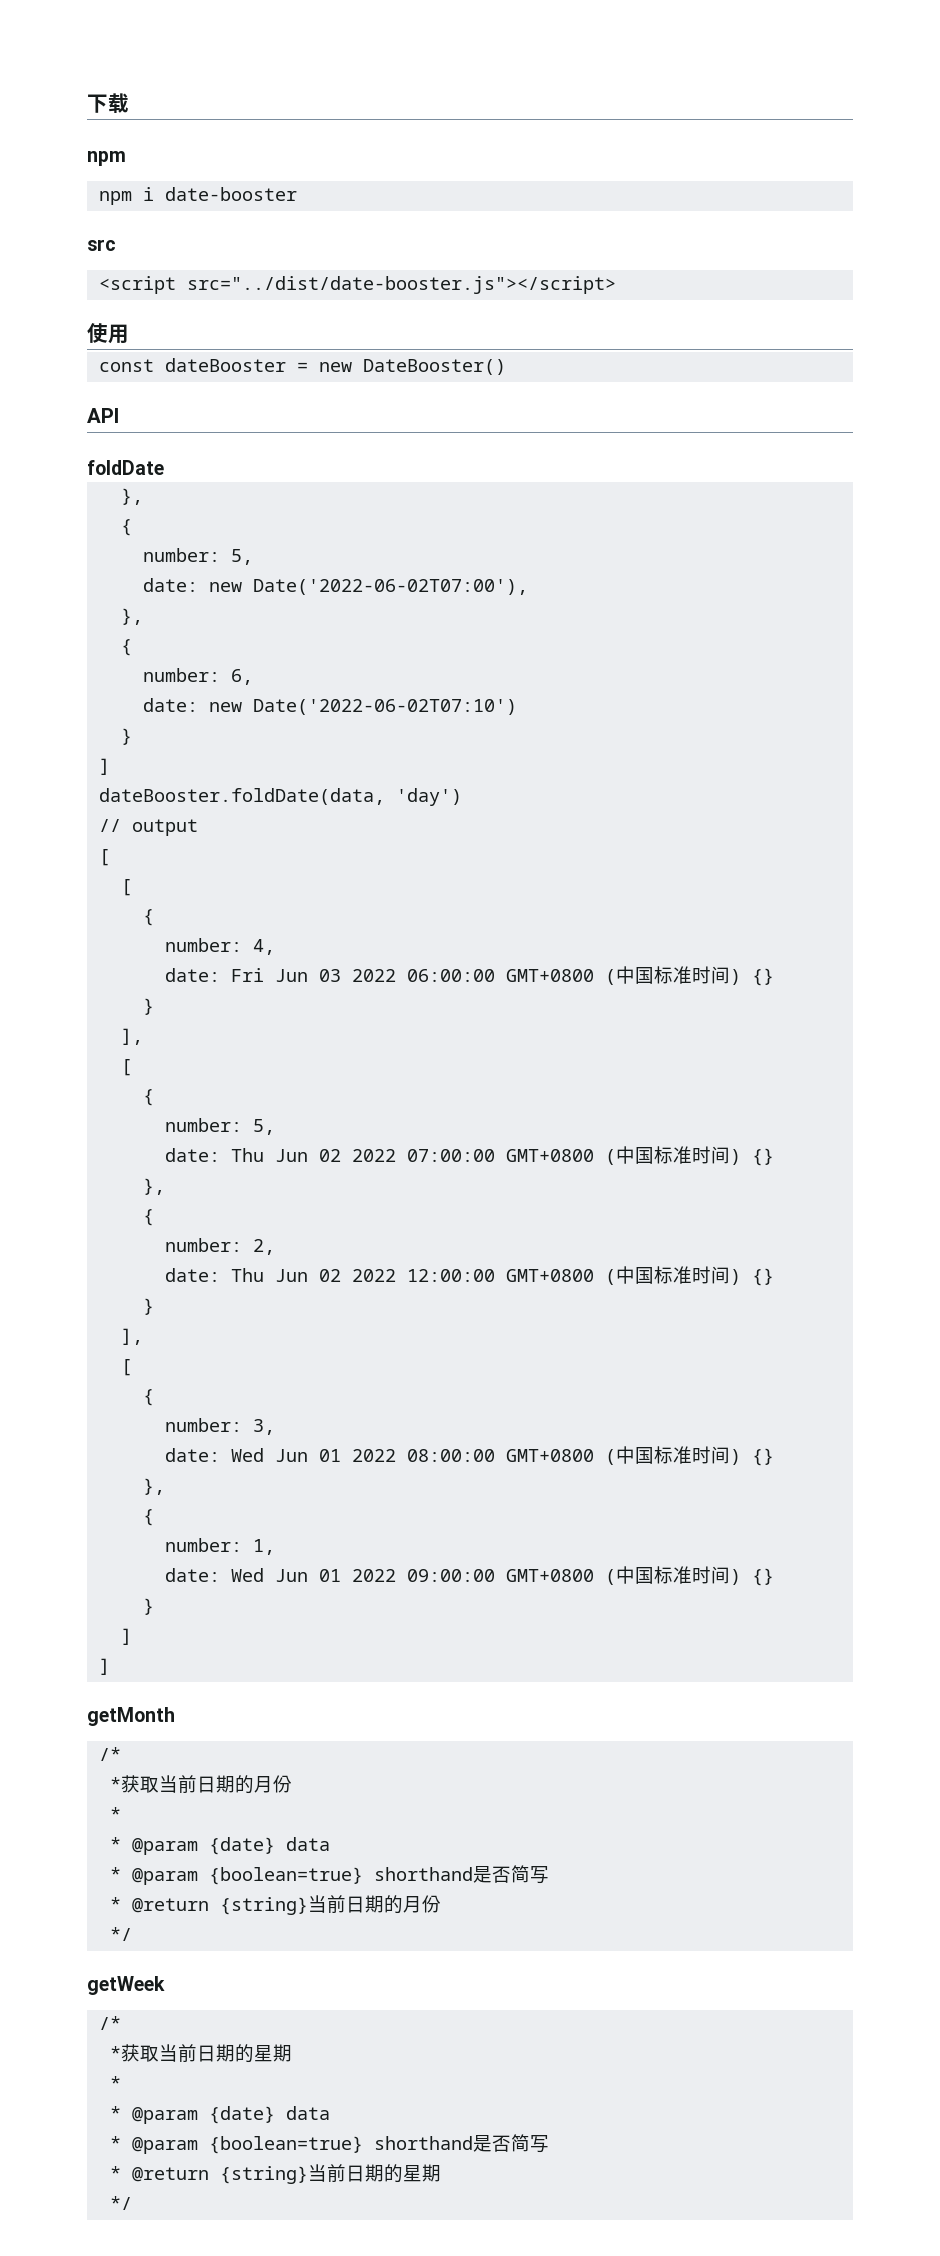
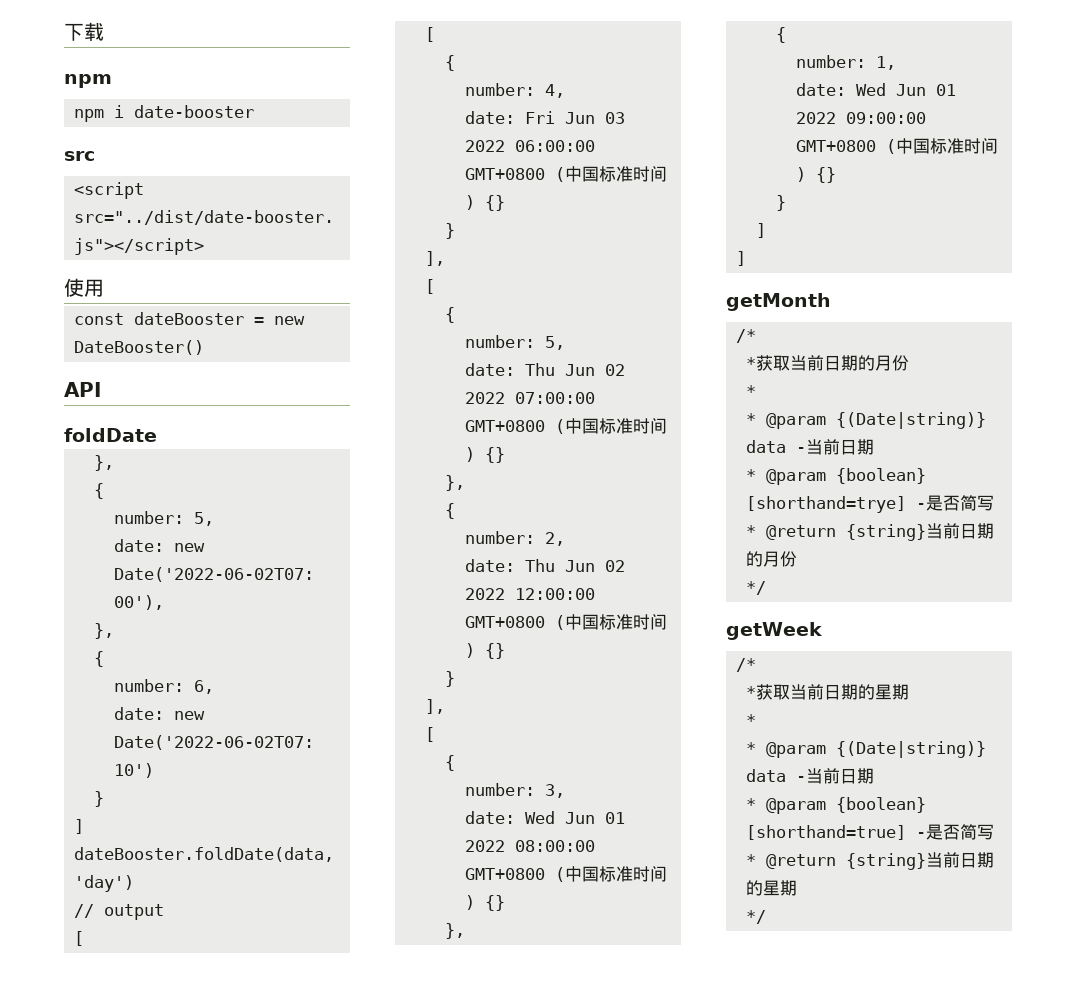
[209,1837,330,1855] [110,1867,473,1885] {date} data // * @param {boolean=true} shorthand -> [836,412,987,429] [746,439,875,455] [746,468,927,485] [746,496,927,513] {(Date|string)} data -当前日期 // * @param {boolean} [shorthand=trye] -
[209,2106,330,2124] [110,2136,473,2154] {date} data // * @param {boolean=true} shorthand -> [836,741,987,758] [746,768,875,784] [746,797,927,814] [746,825,927,840] {(Date|string)} data -当前日期 // * @param {boolean} [shorthand=true] -

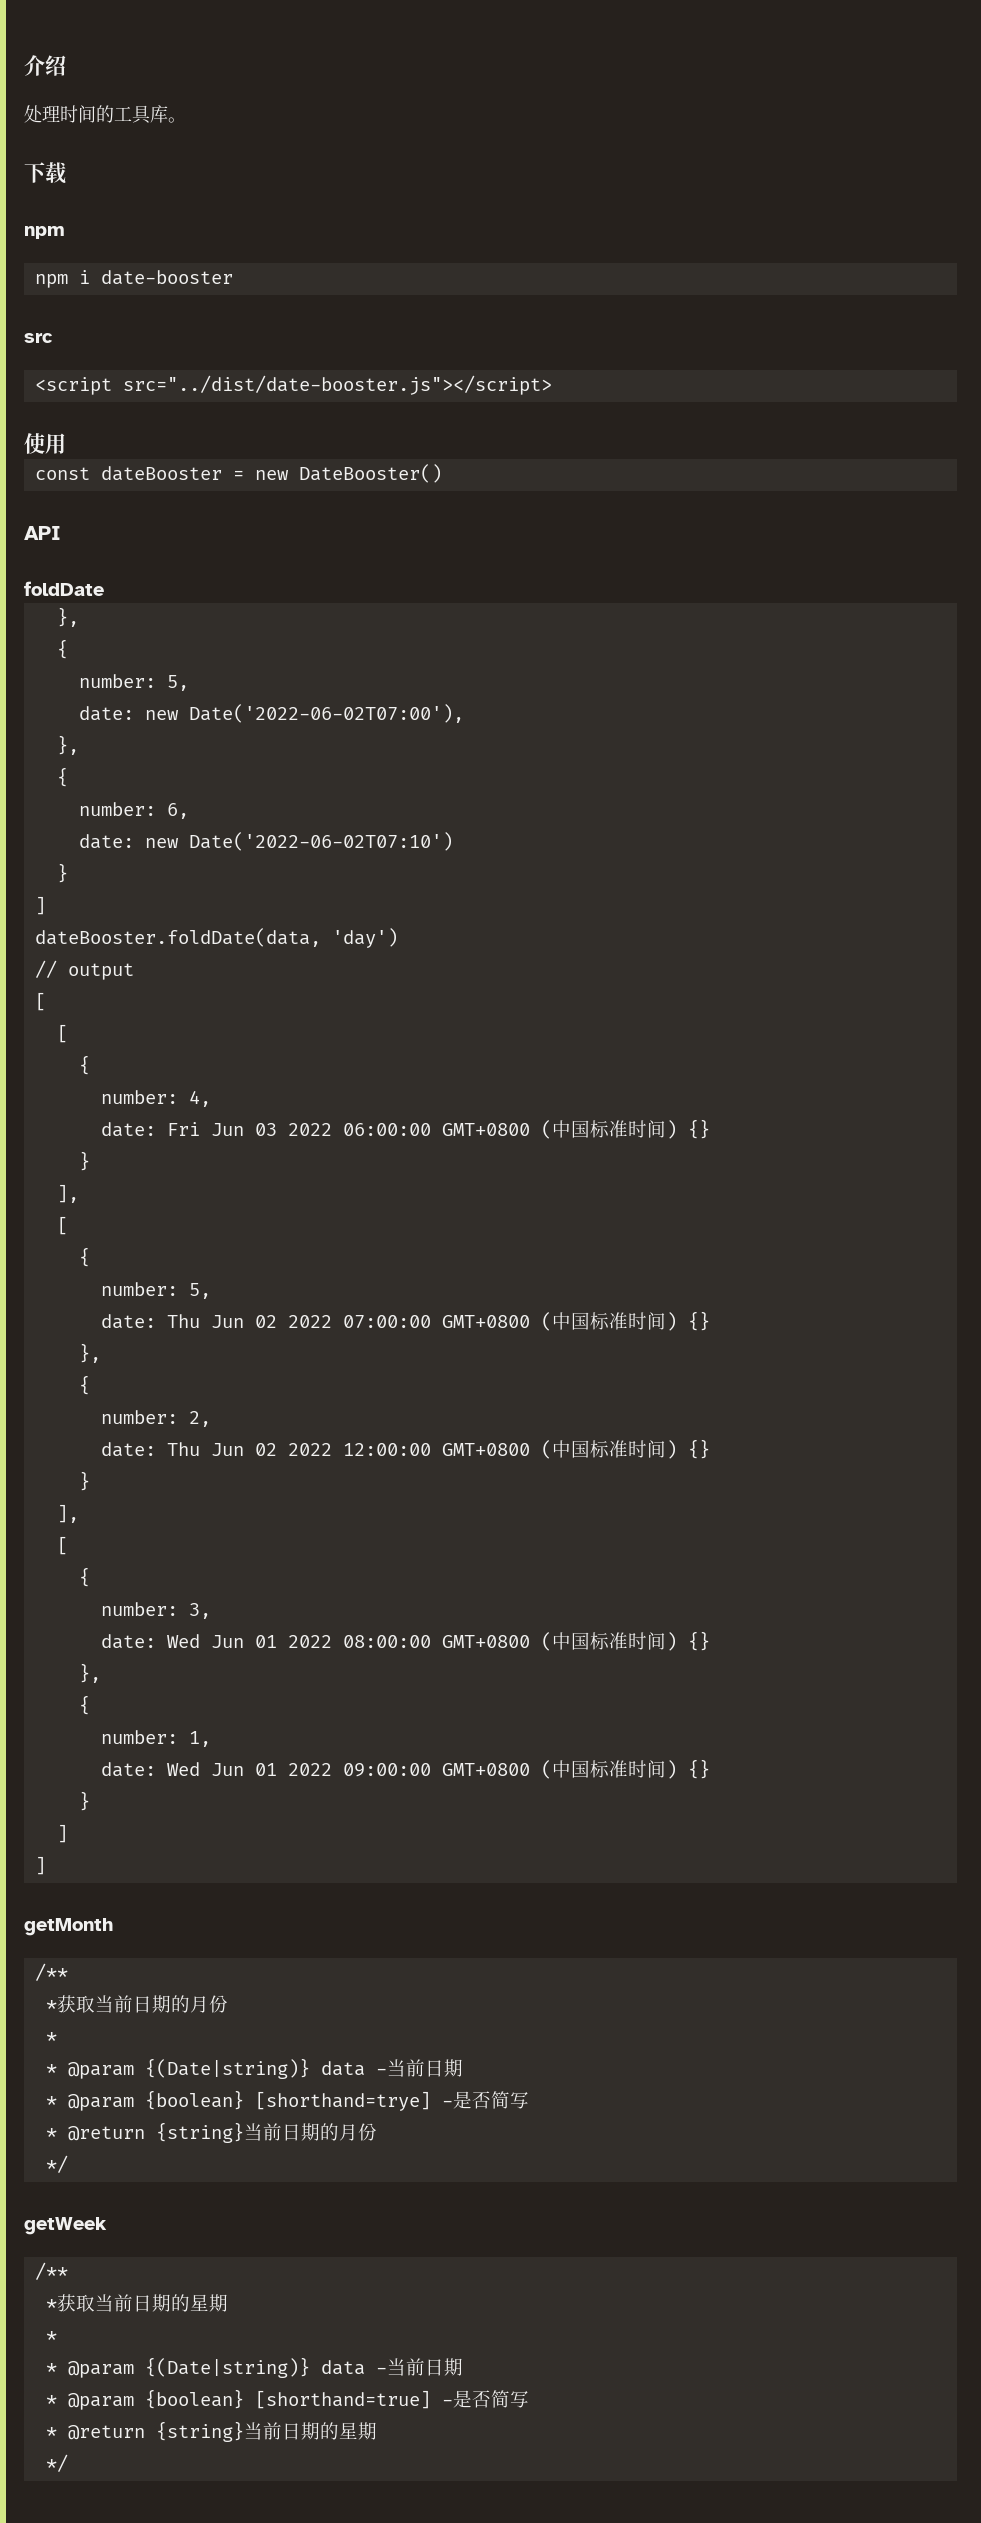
(64, 32) none -> [24,55,66,76] [24,105,186,124] 介绍 // 处理时间的工具库。 //
[736,329,757,343] /* -> [34,1963,68,1981] /**
[736,658,757,672] /* -> [34,2262,68,2280] /**

